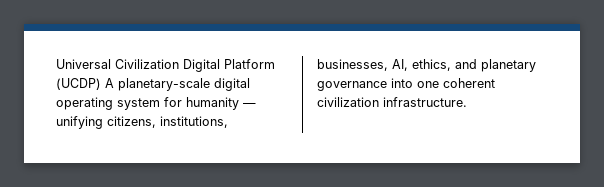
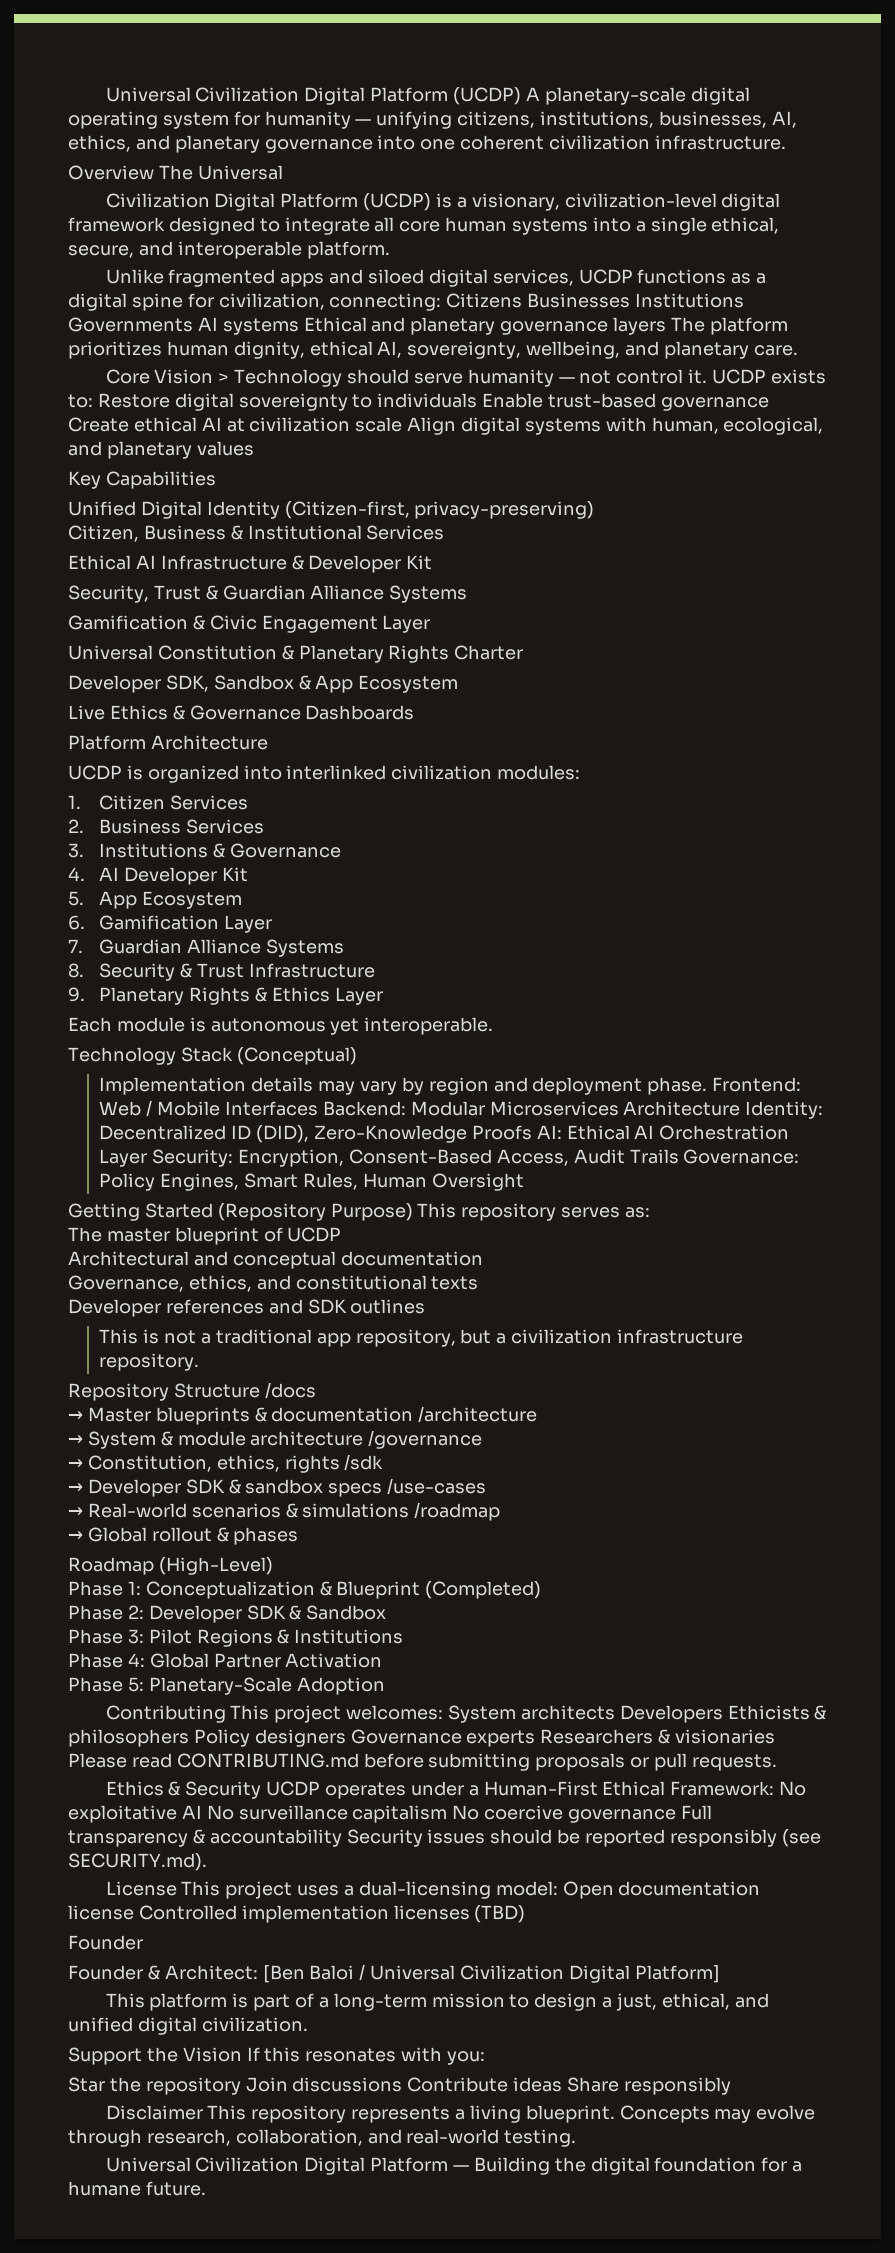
(467, 102) none -> [68,165,283,180] [105,193,781,211] [68,217,780,235] [68,241,390,259] [105,269,767,287] [68,293,745,311] [68,317,788,335] [68,341,798,359] [105,369,826,387] [68,393,769,411] [68,417,824,435] [68,441,254,459] [68,471,216,489] [68,501,595,519] [68,525,445,542] [68,555,433,573] [68,585,468,603] [68,615,431,633] [68,645,524,663] [68,675,459,693] [68,705,415,720] [68,735,268,750] [68,765,581,783] [68,795,249,810] [68,819,265,834] [68,843,342,858] [68,867,249,885] [68,891,243,909] [68,915,273,933] [68,939,345,957] [68,963,375,981] [68,987,383,1005] [68,1017,494,1035] [68,1047,357,1065] [99,1077,802,1095] [99,1100,824,1119] [99,1125,790,1143] [99,1149,800,1167] [99,1173,524,1191] [68,1203,651,1221] [68,1227,342,1245] [68,1251,483,1269] [68,1275,479,1292] [68,1299,426,1317] [99,1329,743,1347] [99,1353,200,1371] [68,1382,316,1401] [68,1406,538,1425] [68,1430,483,1449] [68,1454,384,1473] [68,1478,487,1497] [68,1502,501,1521] [68,1527,299,1545] [68,1557,273,1575] [68,1581,542,1599] [68,1605,387,1623] [68,1629,404,1647] [68,1653,383,1668] [68,1677,385,1695] [105,1705,827,1723] [68,1729,776,1747] [68,1753,777,1771] [105,1781,807,1799] [68,1805,712,1823] [68,1829,821,1847] [68,1853,207,1871] [105,1881,761,1899] [68,1905,526,1923] [68,1935,143,1950] [68,1964,720,1983] [105,1993,769,2011] [68,2017,308,2035] [68,2047,486,2065] [68,2077,731,2095] [105,2105,816,2123] [68,2129,577,2147] [105,2157,803,2175] [68,2181,206,2196] // Overview The Universal // Civilization Digital Platform (UCDP) is a visionary, civilization-level digital framework designed to integrate all core human systems into a single ethical, secure, and interoperable platform. // Unlike fragmented apps and siloed digital services, UCDP functions as a digital spine for civilization, connecting: Citizens Businesses Institutions Governments AI systems Ethical and planetary governance layers The platform prioritizes human dignity, ethical AI, sovereignty, wellbeing, and planetary care. // Core Vision > Technology should serve humanity — not control it. UCDP exists to: Restore digital sovereignty to individuals Enable trust-based governance Create ethical AI at civilization scale Align digital systems with human, ecological, and planetary values // Key Capabilities // Unified Digital Identity (Citizen-first, privacy-preserving) // Citizen, Business & Institutional Services // Ethical AI Infrastructure & Developer Kit // Security, Trust & Guardian Alliance Systems // Gamification & Civic Engagement Layer // Universal Constitution & Planetary Rights Charter // Developer SDK, Sandbox & App Ecosystem // Live Ethics & Governance Dashboards // Platform Architecture // UCDP is organized into interlinked civilization modules: // 1. Citizen Services // 2. Business Services // 3. Institutions & Governance // 4. AI Developer Kit // 5. App Ecosystem // 6. Gamification Layer // 7. Guardian Alliance Systems // 8. Security & Trust Infrastructure // 9. Planetary Rights & Ethics Layer // Each module is autonomous yet interoperable. // Technology Stack (Conceptual) // Implementation details may vary by region and deployment phase. Frontend: Web / Mobile Interfaces Backend: Modular Microservices Architecture Identity: Decentralized ID (DID), Zero-Knowledge Proofs AI: Ethical AI Orchestration Layer Security: Encryption, Consent-Based Access, Audit Trails Governance: Policy Engines, Smart Rules, Human Oversight // Getting Started (Repository Purpose) This repository serves as: // The master blueprint of UCDP // Architectural and conceptual documentation // Governance, ethics, and constitutional texts // Developer references and SDK outlines // This is not a traditional app repository, but a civilization infrastructure repository. // Repository Structure /docs // → Master blueprints & documentation /architecture // → System & module architecture /governance // → Constitution, ethics, rights /sdk // → Developer SDK & sandbox specs /use-cases // → Real-world scenarios & simulations /roadmap // → Global rollout & phases // Roadmap (High-Level) // Phase 1: Conceptualization & Blueprint (Completed) // Phase 2: Developer SDK & Sandbox // Phase 3: Pilot Regions & Institutions // Phase 4: Global Partner Activation // Phase 5: Planetary-Scale Adoption // Contributing This project welcomes: System architects Developers Ethicists & philosophers Policy designers Governance experts Researchers & visionaries Please read CONTRIBUTING.md before submitting proposals or pull requests. // Ethics & Security UCDP operates under a Human-First Ethical Framework: No exploitative AI No surveillance capitalism No coercive governance Full transparency & accountability Security issues should be reported responsibly (see SECURITY.md). // License This project uses a dual-licensing model: Open documentation license Controlled implementation licenses (TBD) // Founder // Founder & Architect: [Ben Baloi / Universal Civilization Digital Platform] // This platform is part of a long-term mission to design a just, ethical, and unified digital civilization. // Support the Vision If this resonates with you: // Star the repository Join discussions Contribute ideas Share responsibly // Disclaimer This repository represents a living blueprint. Concepts may evolve through research, collaboration, and real-world testing. // Universal Civilization Digital Platform — Building the digital foundation for a humane future.

